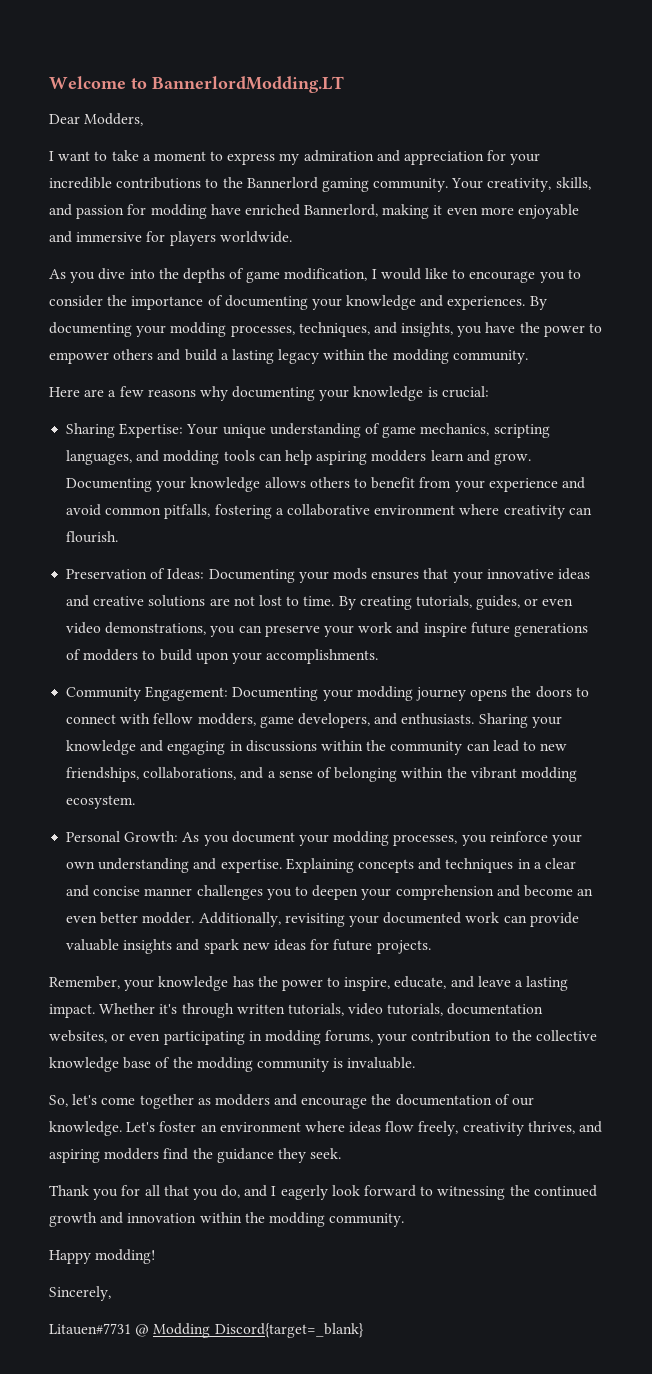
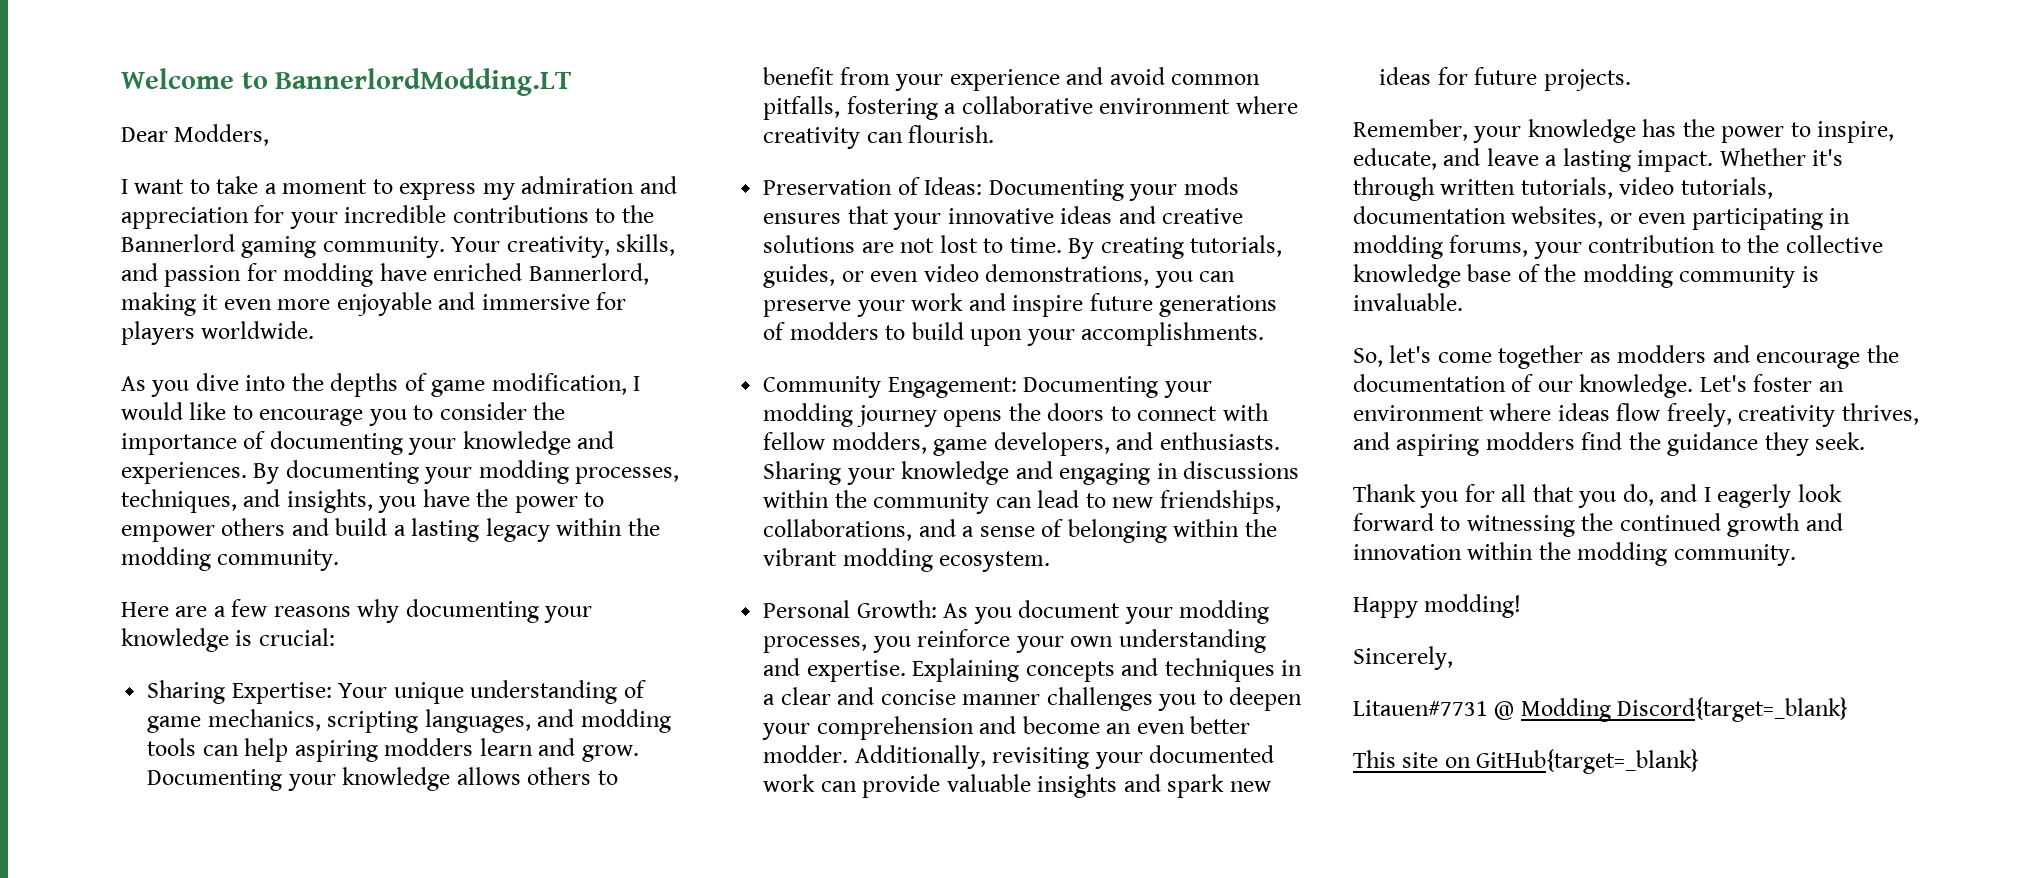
(364, 1330) none -> [1353,749,1700,774] // This site on GitHub{target=_blank}

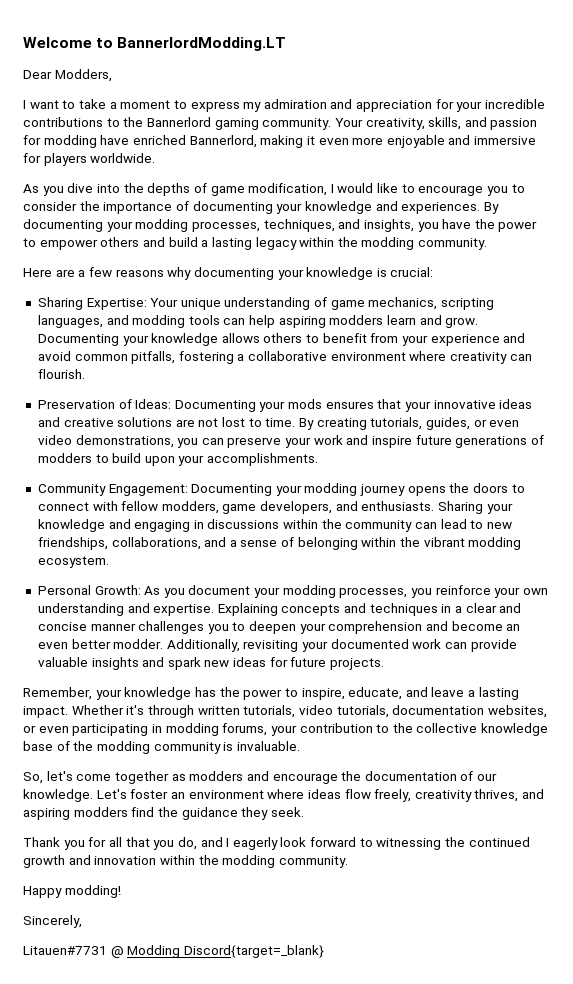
[1353,749,1700,774] // This site on GitHub{target=_blank} -> (324, 951) none

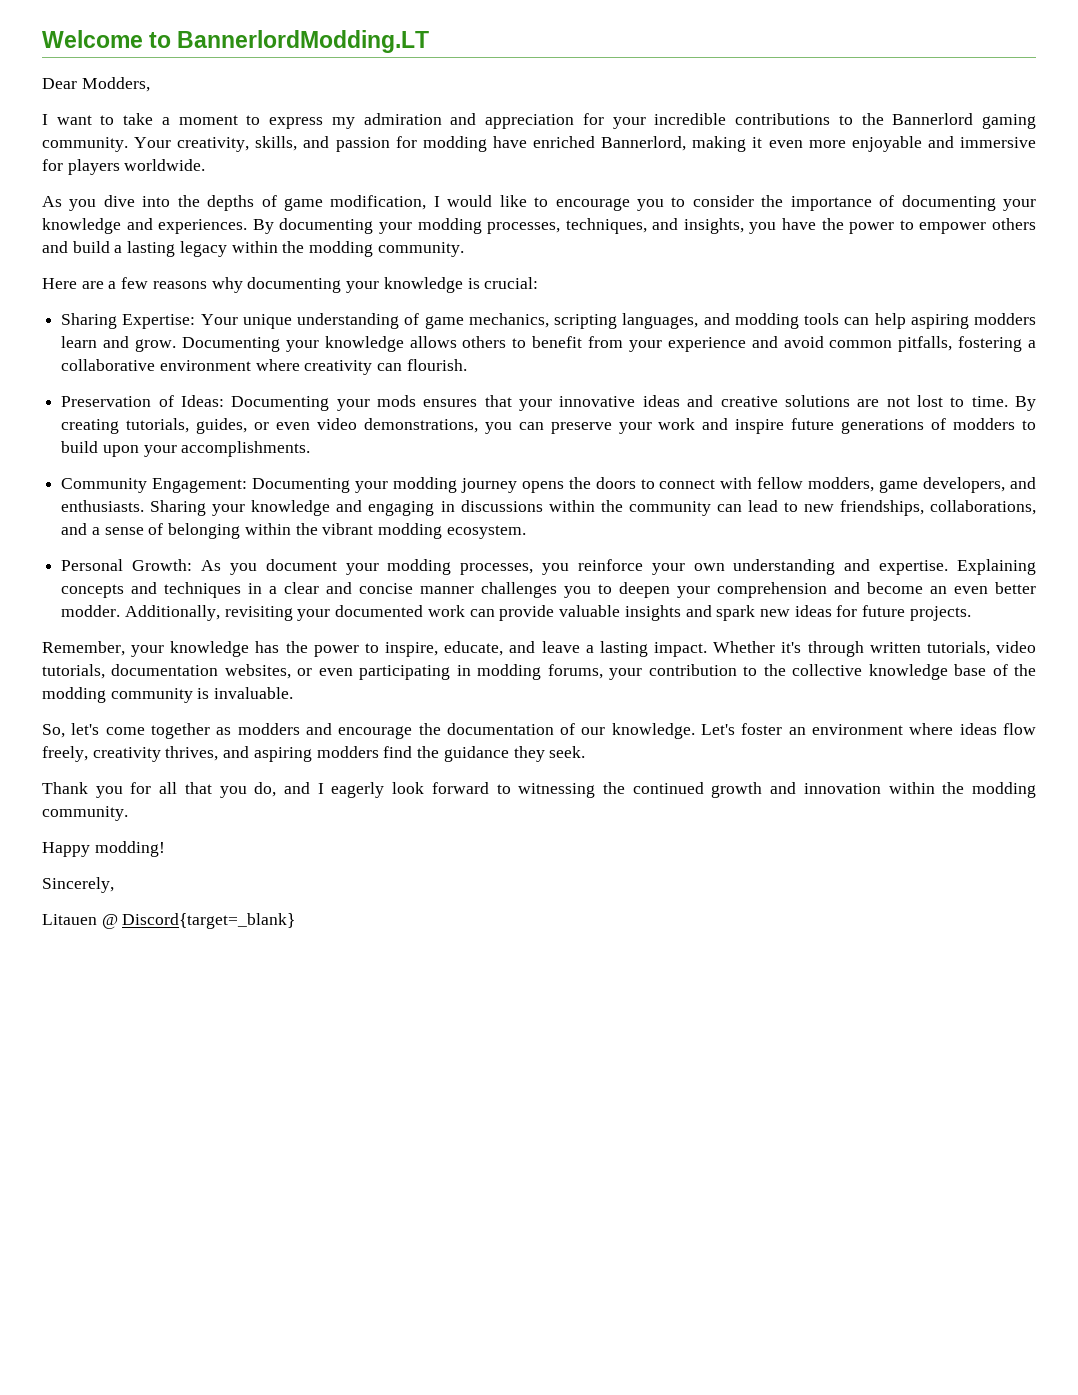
[23,945,181,958] Litauen#7731 @ Modding -> [42,914,118,929] Litauen @

